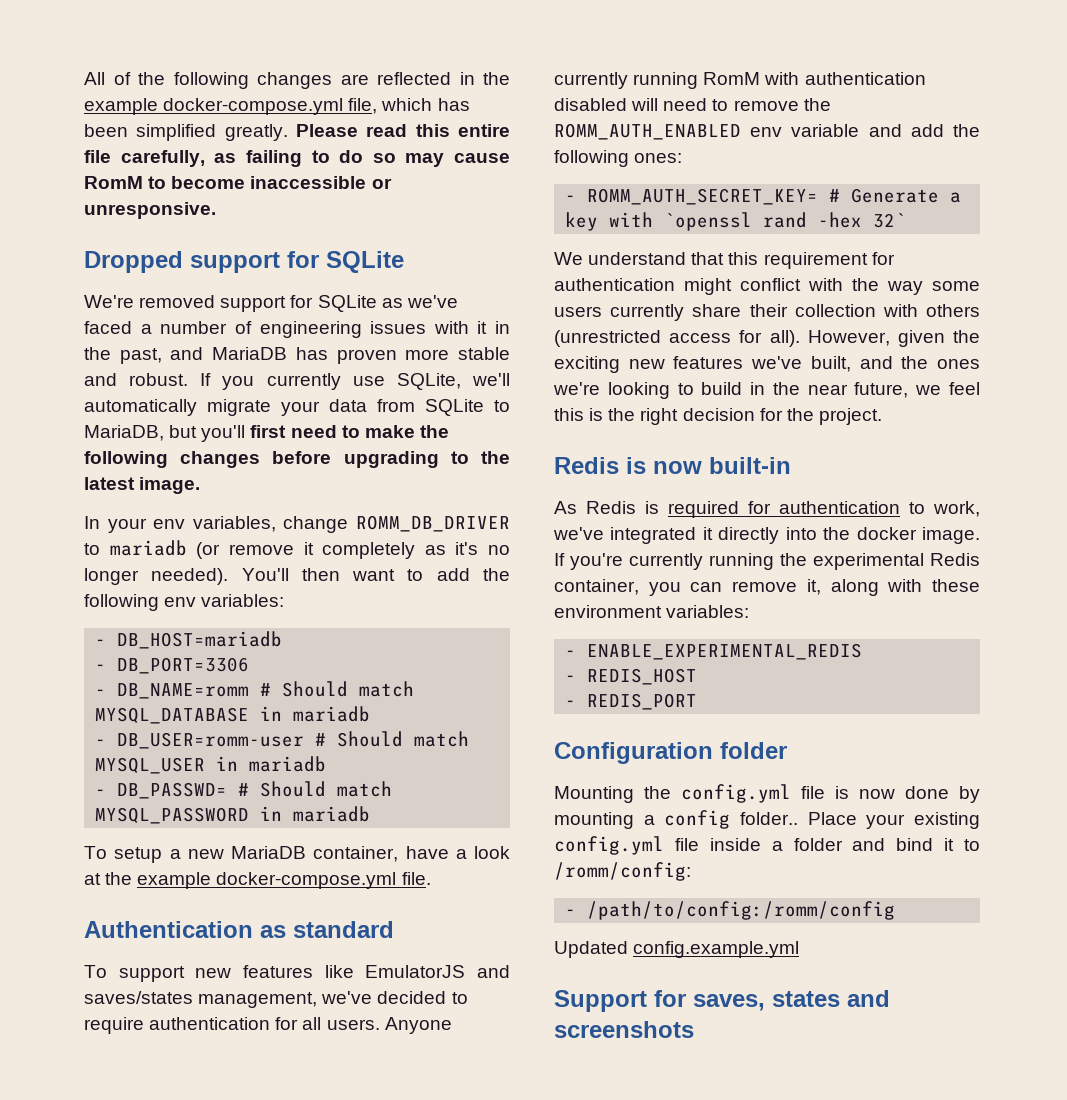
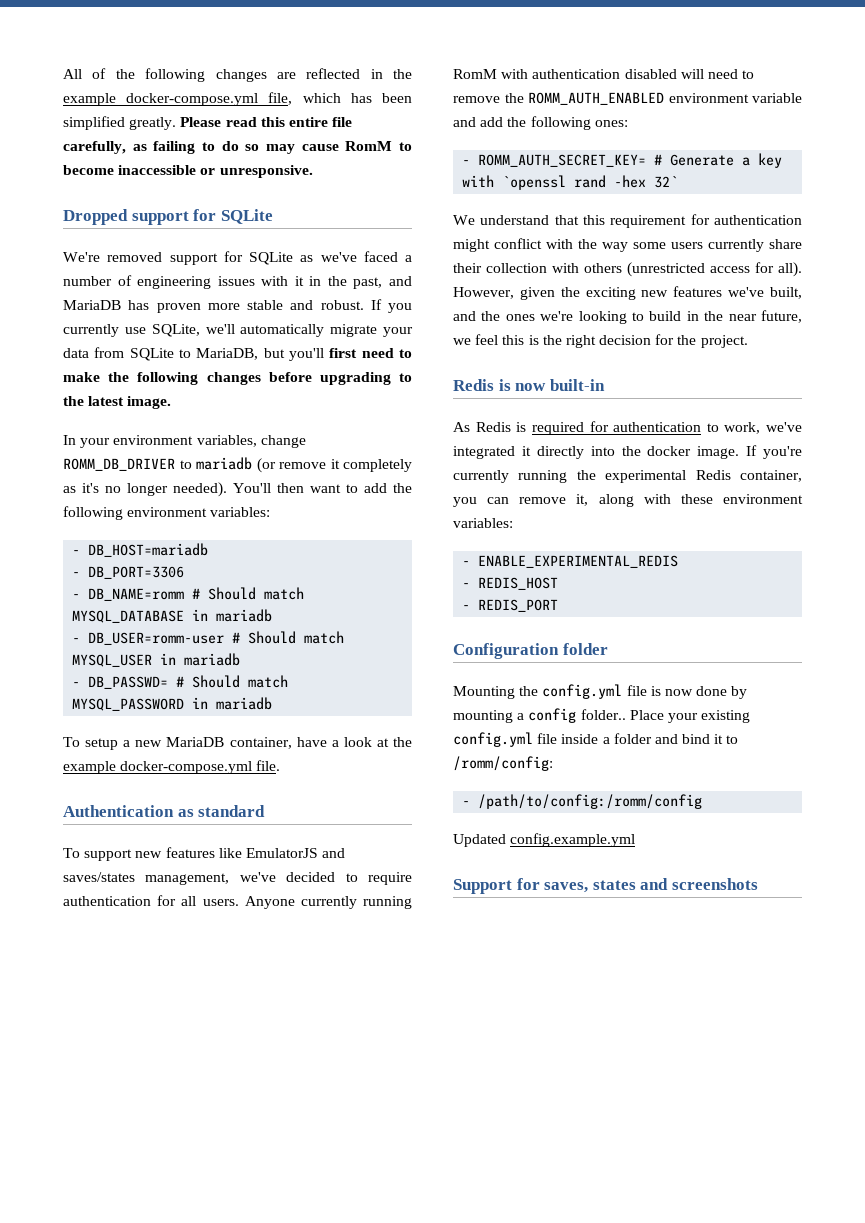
[153,519,186,529] env -> [113,435,194,445] environment
[164,597,197,607] env -> [127,507,208,517] environment
[750,127,783,137] env -> [668,93,749,103] environment

